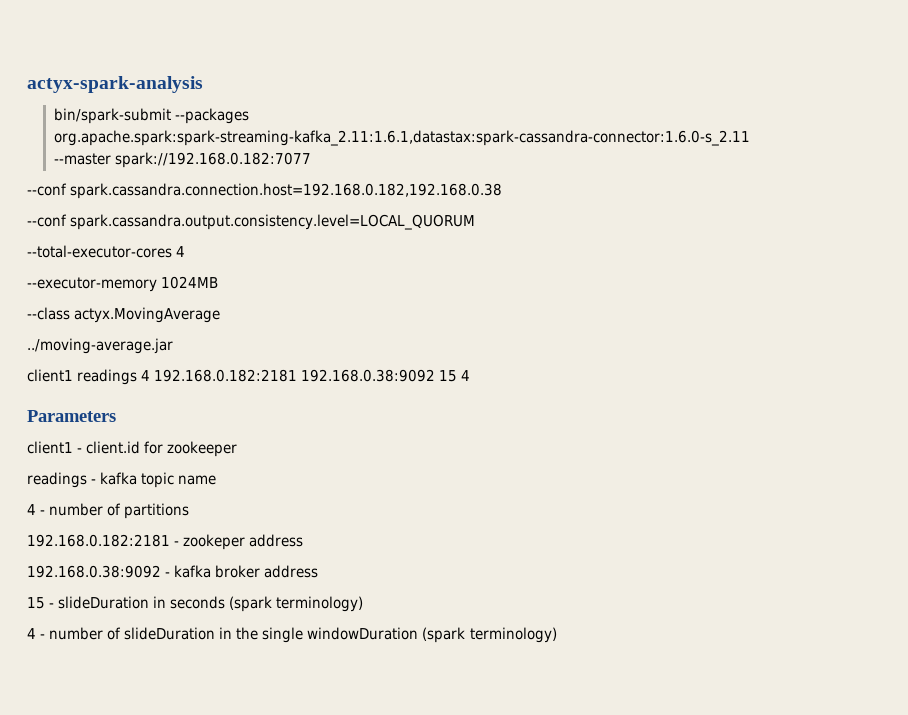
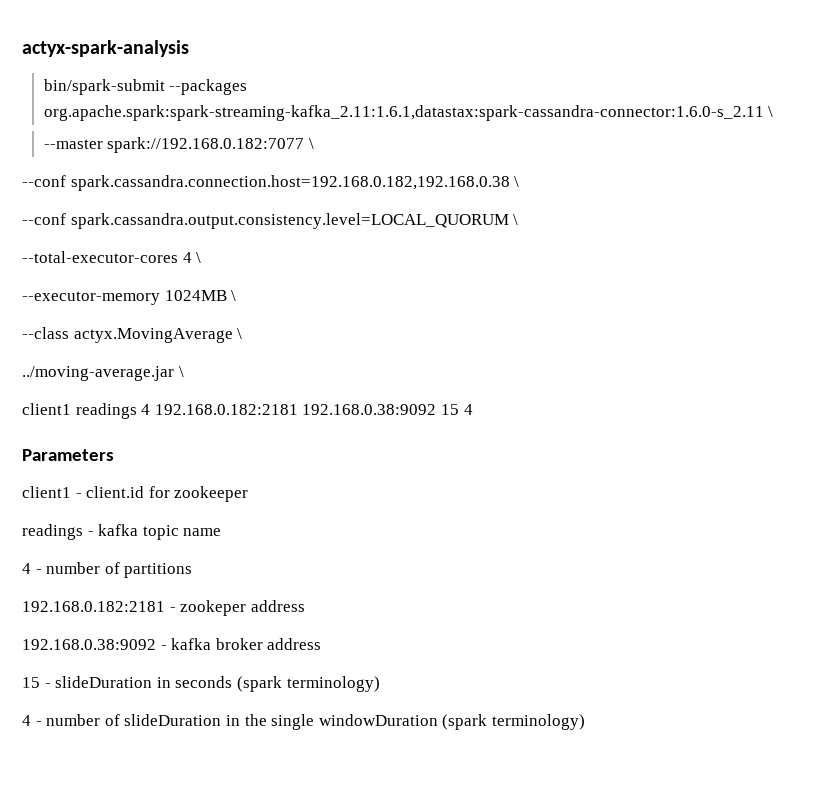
(750, 138) none -> [768,106,774,117] \
(311, 160) none -> [308,138,314,149] \
(503, 191) none -> [514,176,520,187] \
(476, 222) none -> [513,214,519,225] \
(186, 251) none -> [196,252,202,263] \
(219, 282) none -> [231,290,237,301] \
(221, 315) none -> [237,328,243,339] \
(173, 346) none -> [178,366,184,377] \

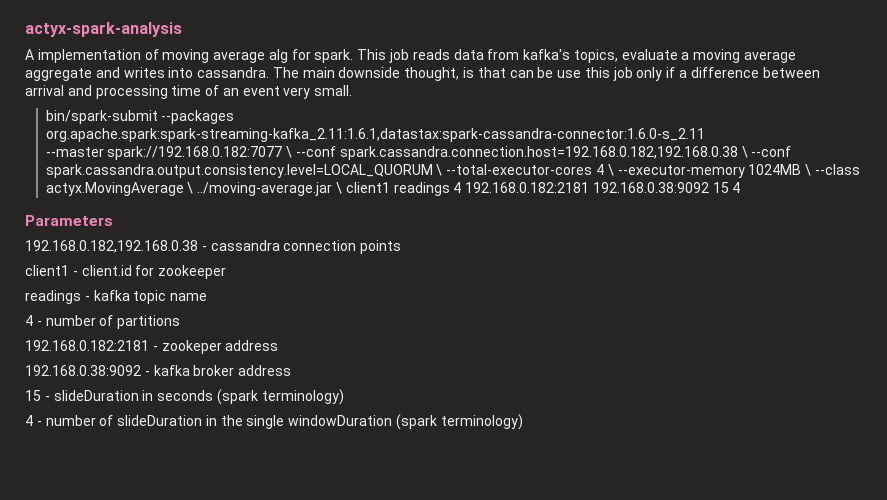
(189, 48) none -> [25,49,797,63] [25,67,820,81] [25,85,353,99] // A implementation of moving average alg for spark. This job reads data from kafka's topics, evaluate a moving average aggregate and writes into cassandra. The main downside thought, is that can be use this job only if a difference between arrival and processing time of an event very small.
[768,106,774,117] \ -> (705, 135) none
(314, 143) // -> (293, 152) none
(520, 181) // -> (748, 152) none
(519, 219) // -> (443, 170) none
(202, 257) // -> (614, 170) none
(237, 295) // -> (812, 170) none
(243, 333) // -> (194, 188) none
(184, 371) // -> (342, 188) none
(114, 455) none -> [25,240,402,254] // 192.168.0.182,192.168.0.38 - cassandra connection points

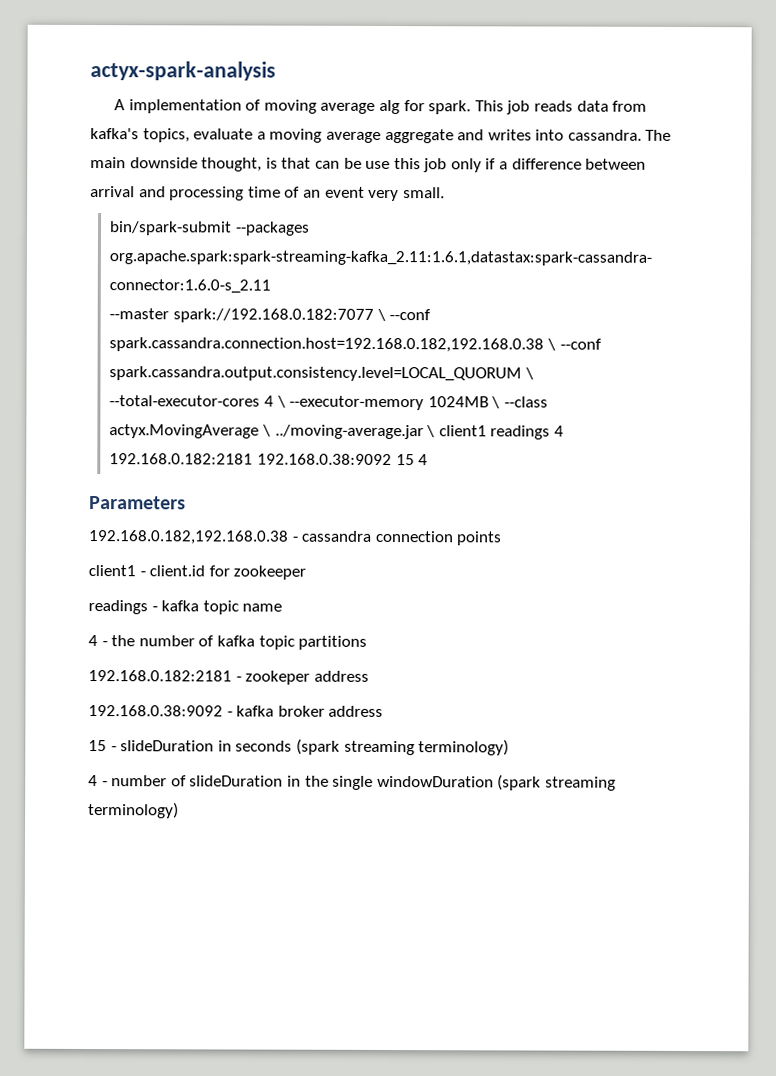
[45,315,114,326] number of -> [111,635,295,650] the number of kafka topic
(258, 397) none -> [343,740,415,756] streaming
(438, 422) none -> [544,776,616,791] streaming

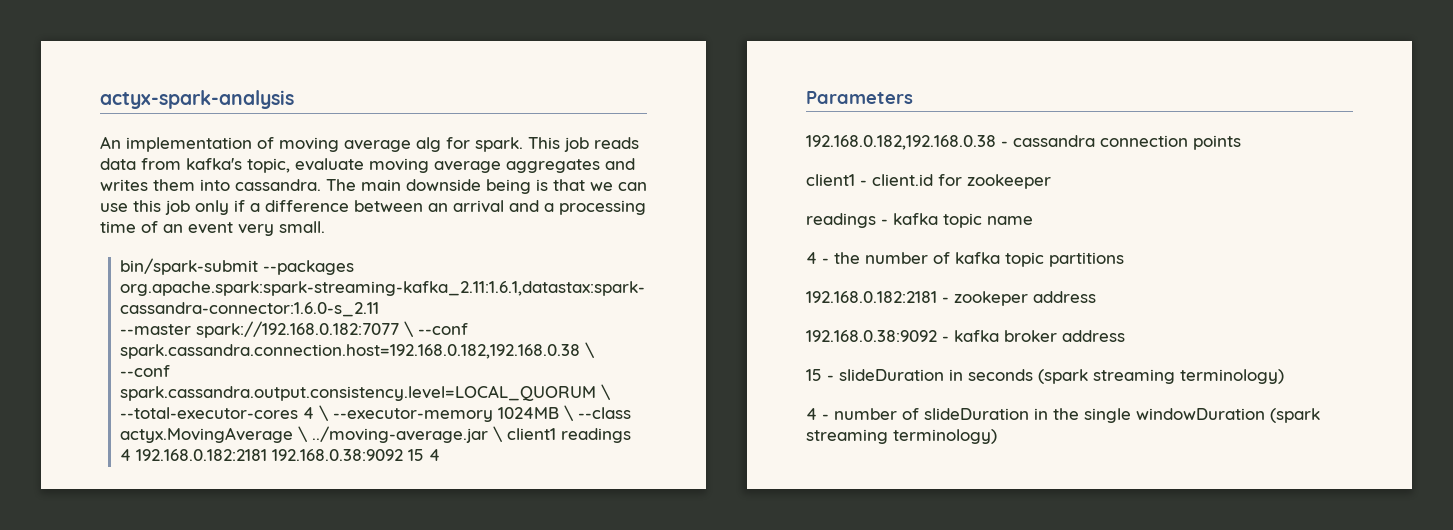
[114,99,126,111] A -> [100,136,121,149] An
[142,128,454,144] topics, evaluate a moving average aggregate -> [247,158,600,173] topic, evaluate moving average aggregates
(532, 135) none -> [153,179,195,191] them
[201,157,263,172] thought, -> [486,179,531,194] being
[314,157,362,169] can be -> [590,182,647,191] we can
(647, 164) none -> [428,203,448,212] an
(166, 192) none -> [544,203,554,212] a

